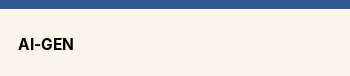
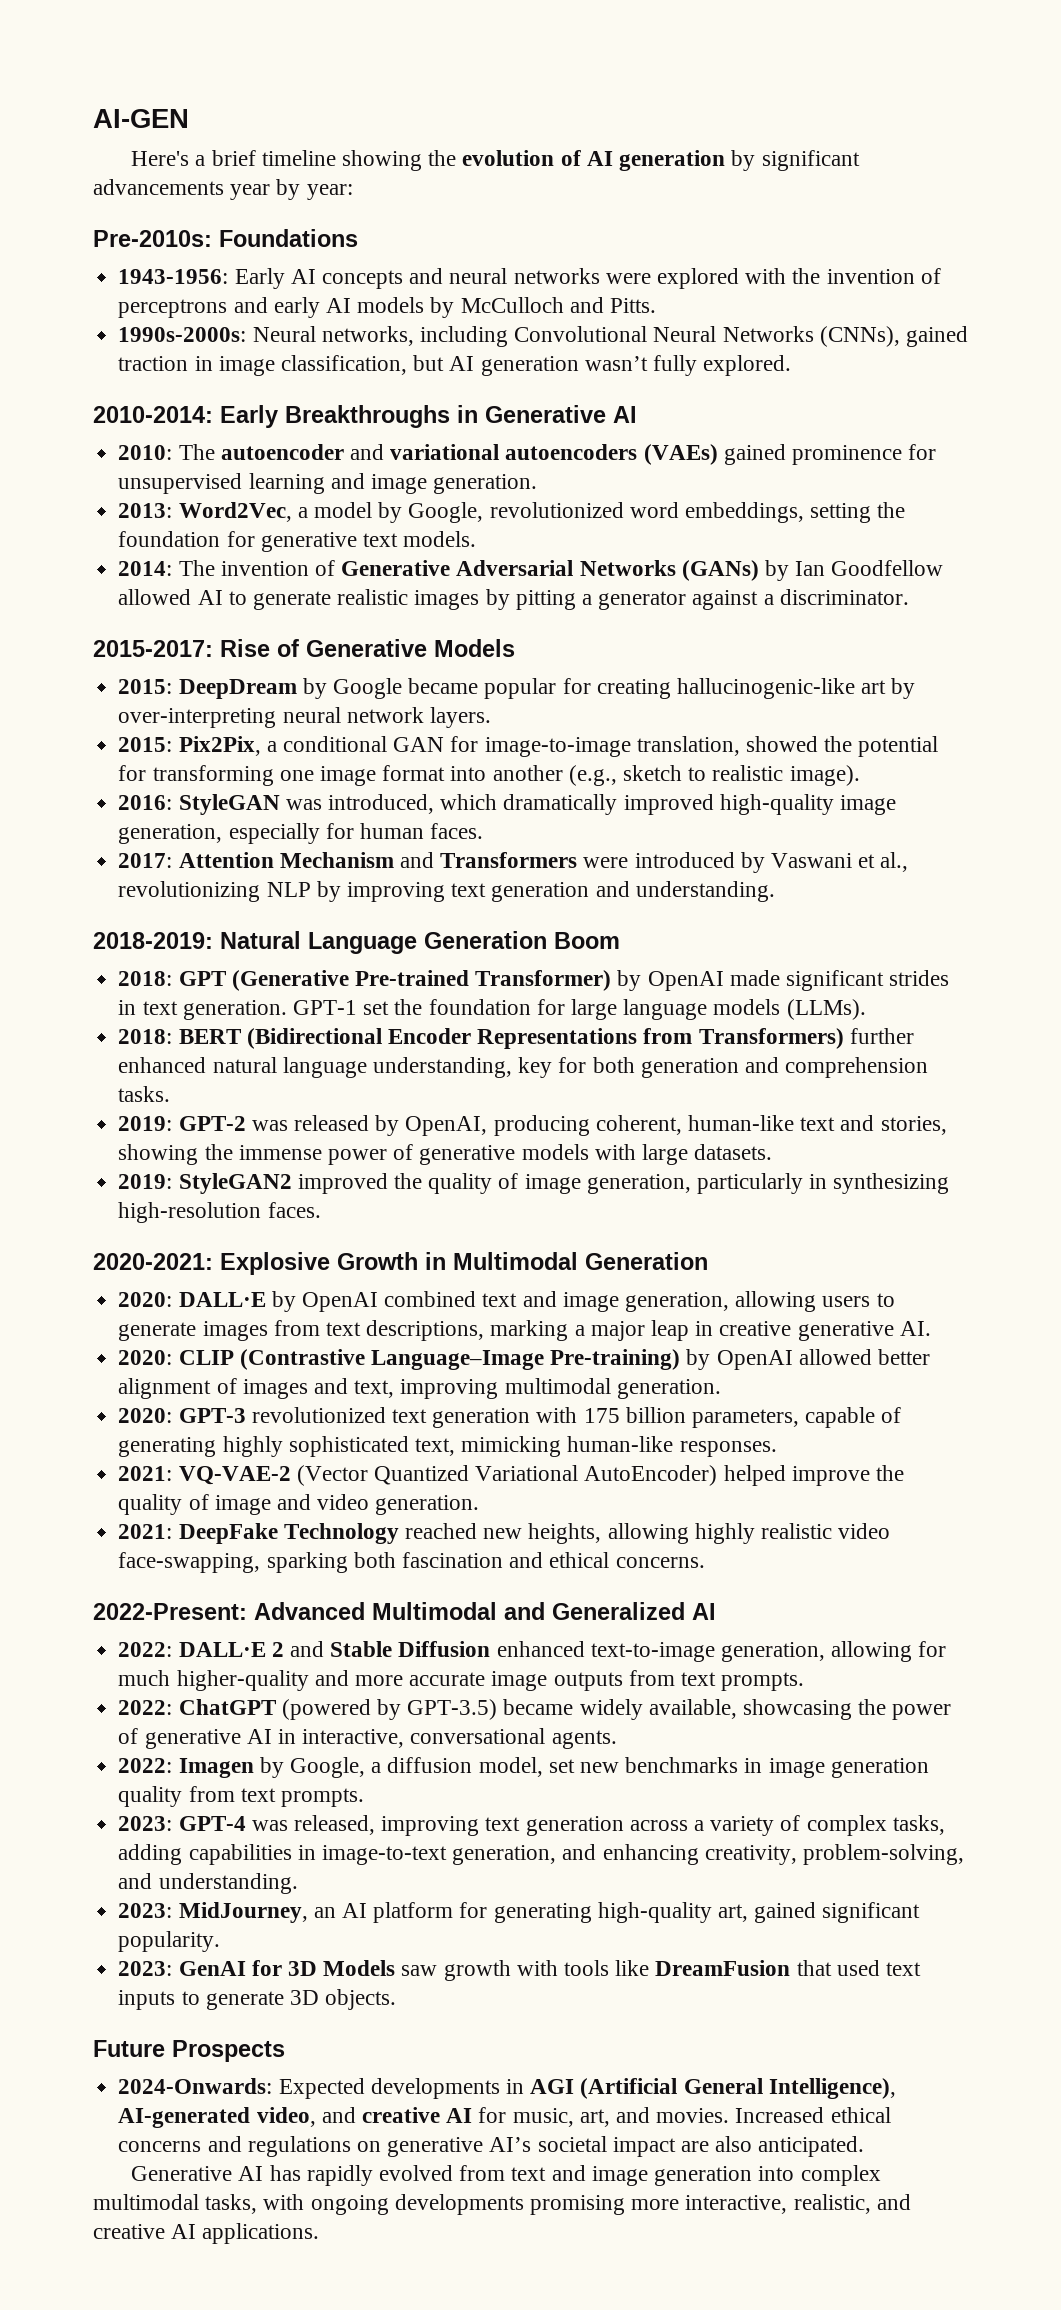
(74, 44) none -> [131,150,860,171] [93,179,353,200] [93,229,358,247] [118,268,941,289] [118,297,656,318] [118,326,968,347] [118,355,792,376] [93,405,637,428] [118,444,937,465] [118,473,538,494] [118,502,906,523] [118,531,477,552] [118,560,944,581] [118,589,909,610] [93,639,515,657] [118,678,916,699] [118,707,491,728] [118,736,939,757] [118,765,860,786] [118,794,896,815] [118,823,484,844] [118,852,909,873] [118,881,775,902] [93,931,620,954] [118,970,950,991] [118,999,866,1020] [118,1028,914,1049] [118,1057,929,1078] [118,1086,171,1102] [118,1115,947,1136] [118,1144,773,1165] [118,1173,950,1194] [118,1202,321,1223] [93,1252,708,1275] [118,1291,895,1312] [118,1320,931,1341] [118,1349,930,1370] [118,1378,721,1399] [118,1407,902,1428] [118,1436,777,1457] [118,1465,904,1486] [118,1494,480,1515] [118,1523,891,1544] [118,1552,705,1573] [93,1602,716,1620] [118,1641,947,1662] [118,1670,805,1691] [118,1699,952,1720] [118,1728,617,1749] [118,1757,929,1778] [118,1786,364,1807] [118,1815,945,1836] [118,1844,964,1865] [118,1873,298,1894] [118,1902,921,1923] [118,1931,221,1952] [118,1960,922,1981] [118,1989,397,2010] [93,2040,285,2062] [118,2078,896,2099] [118,2107,891,2128] [118,2136,865,2157] [131,2165,881,2186] [93,2194,911,2215] [93,2223,320,2244] // Here's a brief timeline showing the evolution of AI generation by significant advancements year by year: // Pre-2010s: Foundations // 1943-1956: Early AI concepts and neural networks were explored with the invention of perceptrons and early AI models by McCulloch and Pitts. // 1990s-2000s: Neural networks, including Convolutional Neural Networks (CNNs), gained traction in image classification, but AI generation wasn’t fully explored. // 2010-2014: Early Breakthroughs in Generative AI // 2010: The autoencoder and variational autoencoders (VAEs) gained prominence for unsupervised learning and image generation. // 2013: Word2Vec, a model by Google, revolutionized word embeddings, setting the foundation for generative text models. // 2014: The invention of Generative Adversarial Networks (GANs) by Ian Goodfellow allowed AI to generate realistic images by pitting a generator against a discriminator. // 2015-2017: Rise of Generative Models // 2015: DeepDream by Google became popular for creating hallucinogenic-like art by over-interpreting neural network layers. // 2015: Pix2Pix, a conditional GAN for image-to-image translation, showed the potential for transforming one image format into another (e.g., sketch to realistic image). // 2016: StyleGAN was introduced, which dramatically improved high-quality image generation, especially for human faces. // 2017: Attention Mechanism and Transformers were introduced by Vaswani et al., revolutionizing NLP by improving text generation and understanding. // 2018-2019: Natural Language Generation Boom // 2018: GPT (Generative Pre-trained Transformer) by OpenAI made significant strides in text generation. GPT-1 set the foundation for large language models (LLMs). // 2018: BERT (Bidirectional Encoder Representations from Transformers) further enhanced natural language understanding, key for both generation and comprehension tasks. // 2019: GPT-2 was released by OpenAI, producing coherent, human-like text and stories, showing the immense power of generative models with large datasets. // 2019: StyleGAN2 improved the quality of image generation, particularly in synthesizing high-resolution faces. // 2020-2021: Explosive Growth in Multimodal Generation // 2020: DALL·E by OpenAI combined text and image generation, allowing users to generate images from text descriptions, marking a major leap in creative generative AI. // 2020: CLIP (Contrastive Language–Image Pre-training) by OpenAI allowed better alignment of images and text, improving multimodal generation. // 2020: GPT-3 revolutionized text generation with 175 billion parameters, capable of generating highly sophisticated text, mimicking human-like responses. // 2021: VQ-VAE-2 (Vector Quantized Variational AutoEncoder) helped improve the quality of image and video generation. // 2021: DeepFake Technology reached new heights, allowing highly realistic video face-swapping, sparking both fascination and ethical concerns. // 2022-Present: Advanced Multimodal and Generalized AI // 2022: DALL·E 2 and Stable Diffusion enhanced text-to-image generation, allowing for much higher-quality and more accurate image outputs from text prompts. // 2022: ChatGPT (powered by GPT-3.5) became widely available, showcasing the power of generative AI in interactive, conversational agents. // 2022: Imagen by Google, a diffusion model, set new benchmarks in image generation quality from text prompts. // 2023: GPT-4 was released, improving text generation across a variety of complex tasks, adding capabilities in image-to-text generation, and enhancing creativity, problem-solving, and understanding. // 2023: MidJourney, an AI platform for generating high-quality art, gained significant popularity. // 2023: GenAI for 3D Models saw growth with tools like DreamFusion that used text inputs to generate 3D objects. // Future Prospects // 2024-Onwards: Expected developments in AGI (Artificial General Intelligence), AI-generated video, and creative AI for music, art, and movies. Increased ethical concerns and regulations on generative AI’s societal impact are also anticipated. // Generative AI has rapidly evolved from text and image generation into complex multimodal tasks, with ongoing developments promising more interactive, realistic, and creative AI applications.

